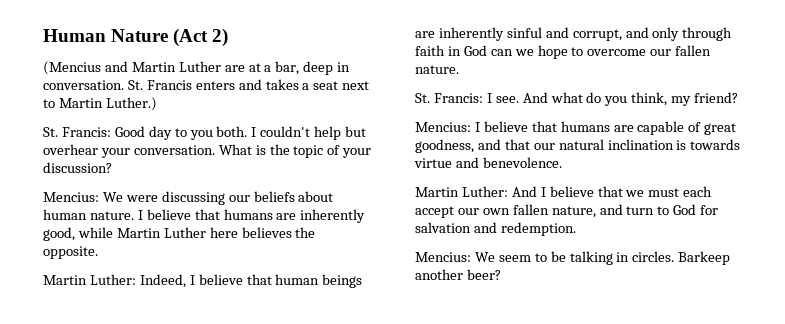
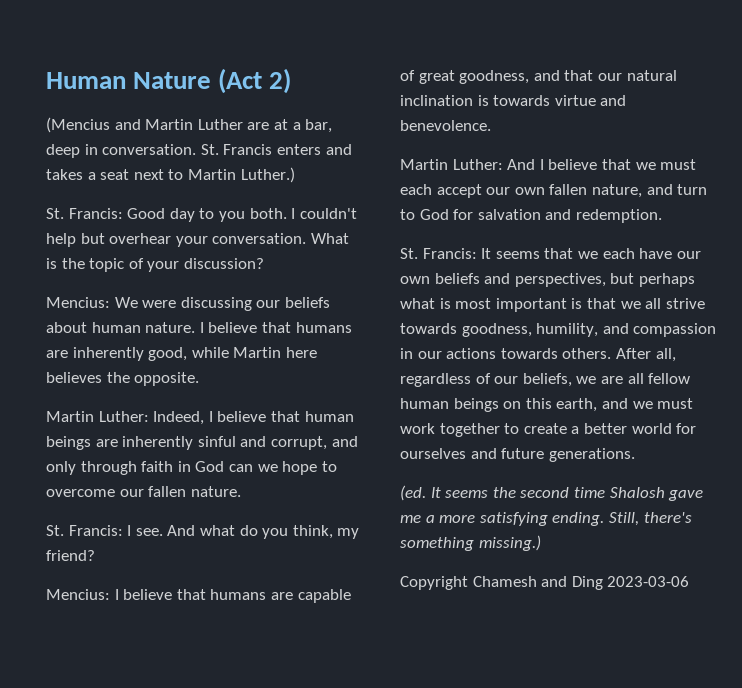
[163,227,206,238] Luther -> (282, 352) none
[415,251,731,265] [415,269,501,280] Mencius: We seem to be talking in circles. Barkeep another beer? -> [400,248,701,259] [400,273,695,287] [400,298,705,312] [400,323,717,337] [400,348,676,362] [400,373,691,387] [400,398,694,412] [400,423,697,437] [400,448,635,462] [400,485,704,501] [400,512,692,526] [400,535,541,551] [400,576,690,590] St. Francis: It seems that we each have our own beliefs and perspectives, but perhaps what is most important is that we all strive towards goodness, humility, and compassion in our actions towards others. After all, regardless of our beliefs, we are all fellow human beings on this earth, and we must work together to create a better world for ourselves and future generations. // (ed. It seems the second time Shalosh gave me a more satisfying ending. Still, there's something missing.) // Copyright Chamesh and Ding 2023-03-06

